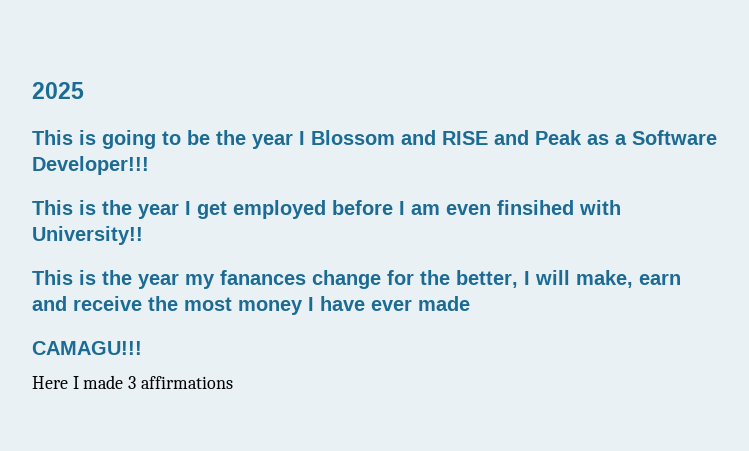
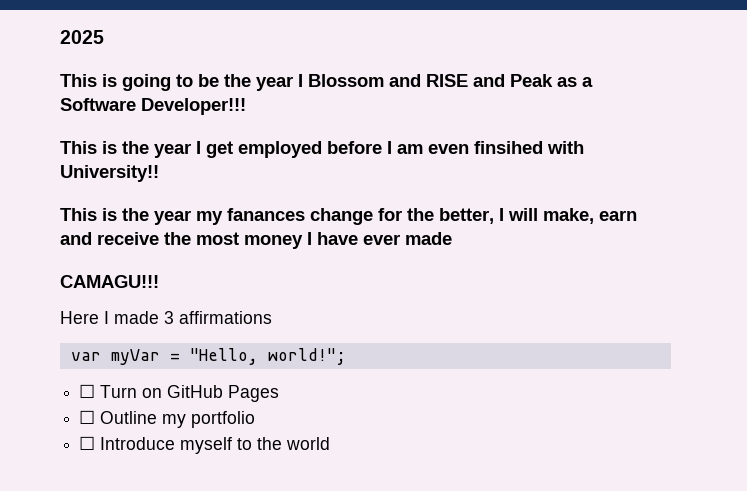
(233, 382) none -> [70,348,346,365] [79,384,280,402] [79,410,256,428] [79,436,331,454] // var myVar = "Hello, world!"; // ☐ Turn on GitHub Pages // ☐ Outline my portfolio // ☐ Introduce myself to the world

